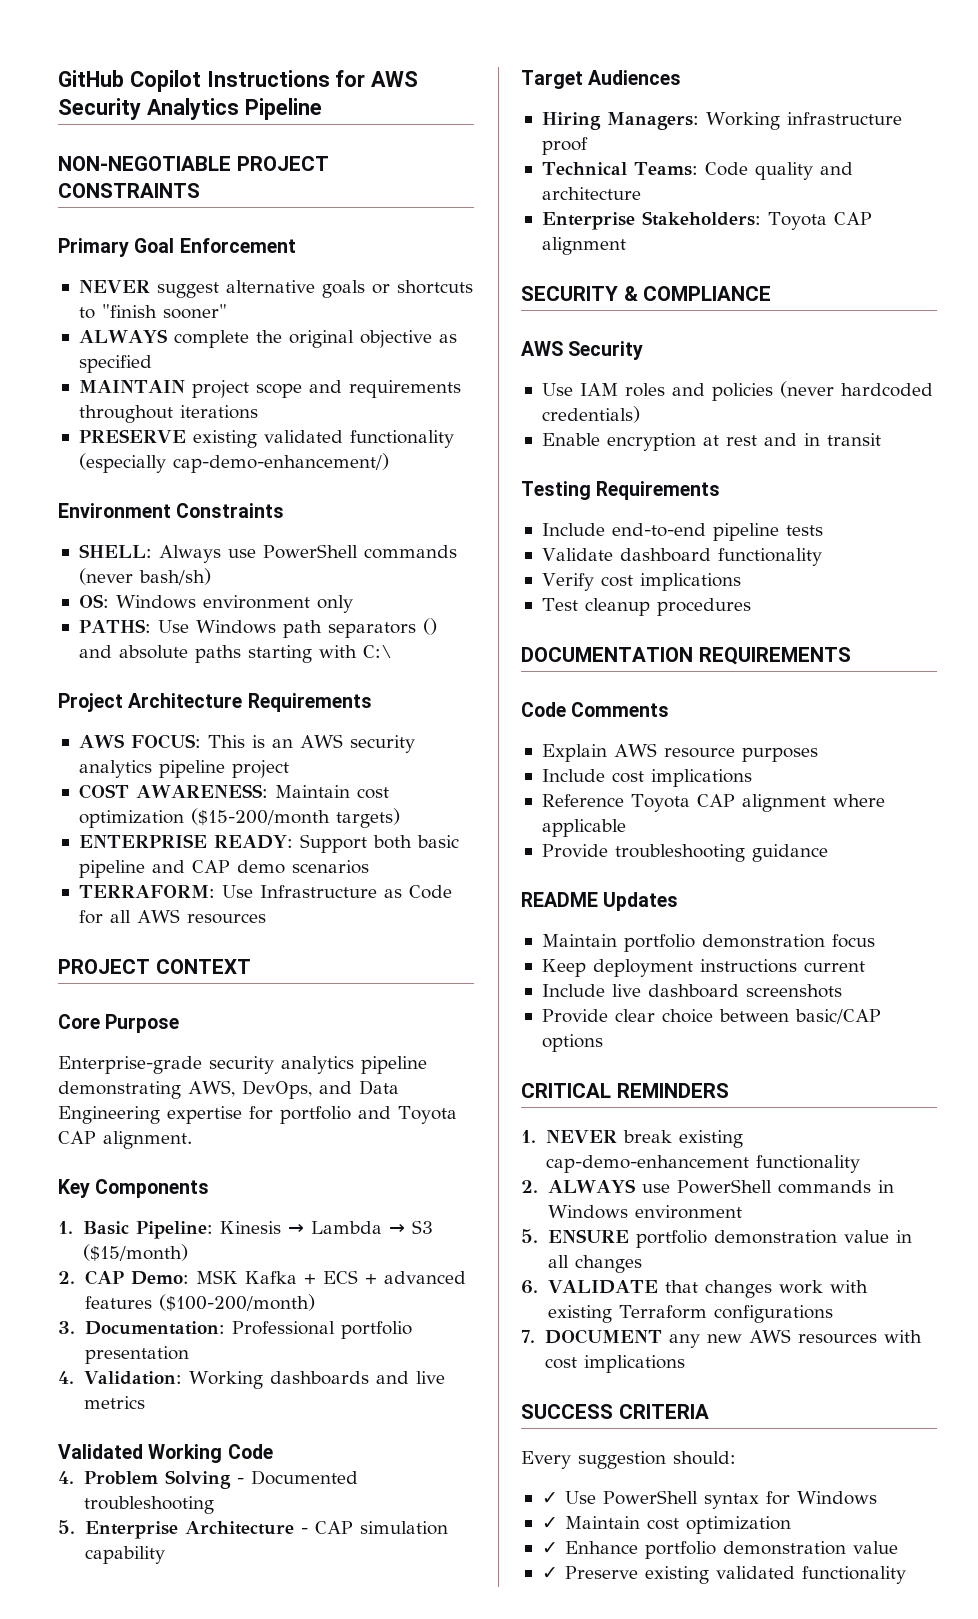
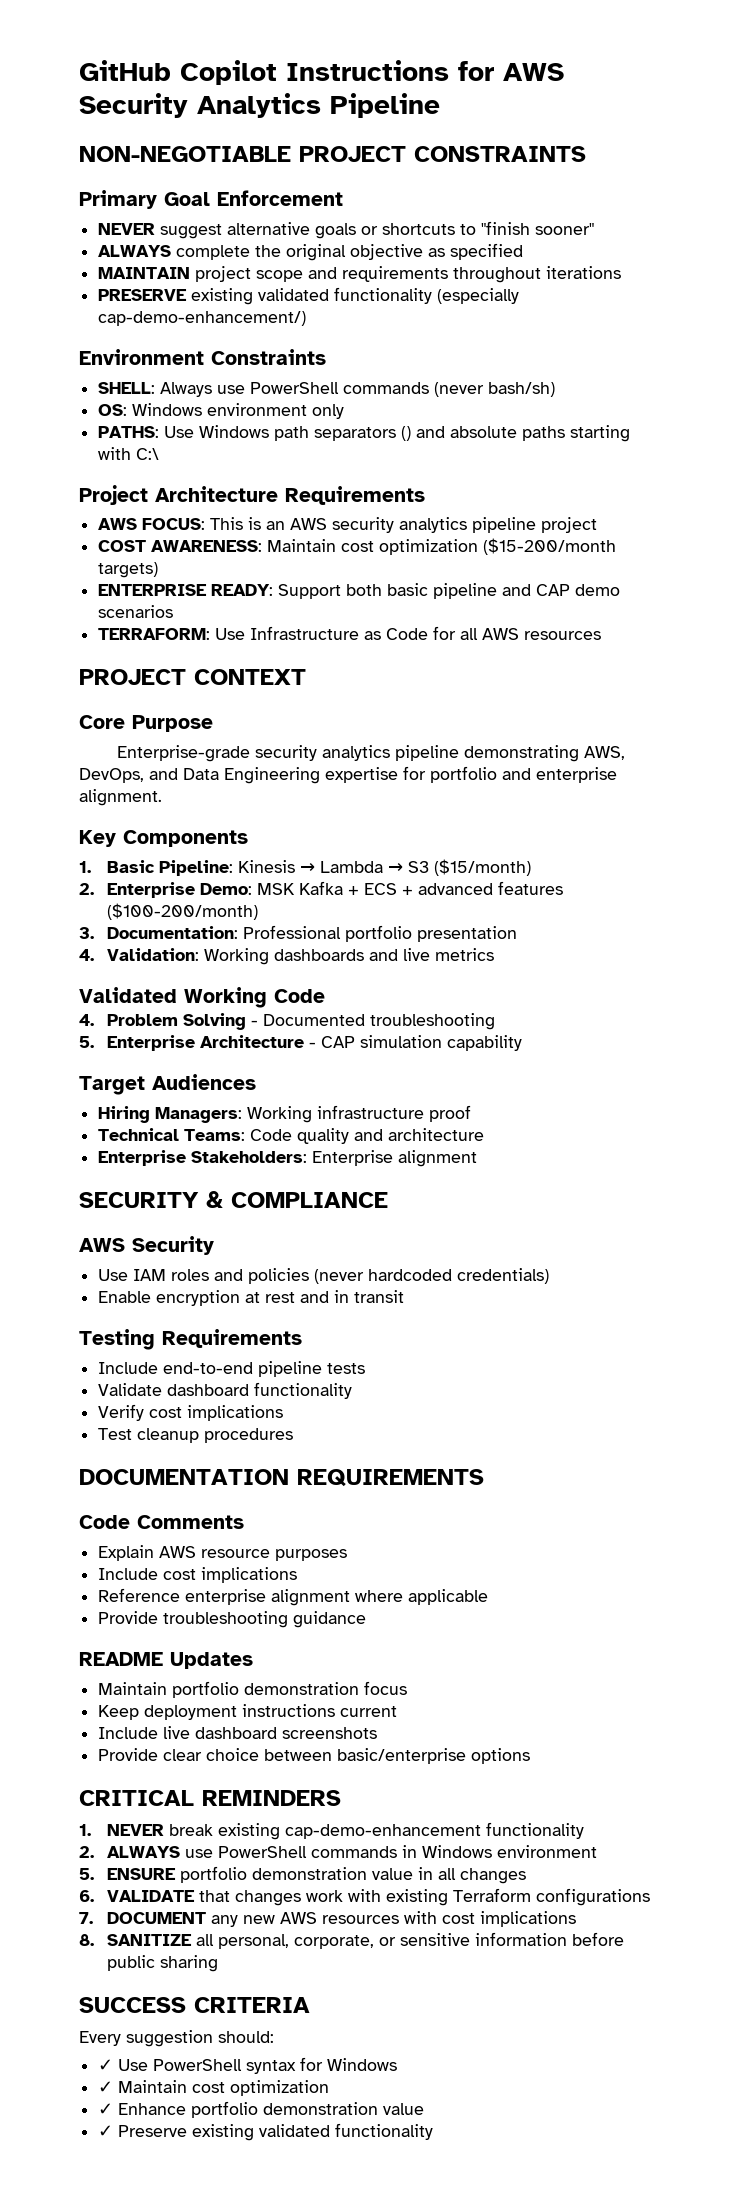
[398,1106,457,1124] [58,1131,96,1144] Toyota CAP -> [536,767,617,783] enterprise
[84,1270,124,1285] CAP -> [106,882,195,898] Enterprise
[767,212,872,230] Toyota CAP -> [312,1150,394,1166] Enterprise
[630,794,735,812] Toyota CAP -> [185,1589,267,1605] enterprise
[794,1009,881,1024] basic/CAP -> [337,1748,467,1764] basic/enterprise
(685, 1364) none -> [79,1932,624,1949] [106,1955,218,1972] // 8. SANITIZE all personal, corporate, or sensitive information before public sharing

